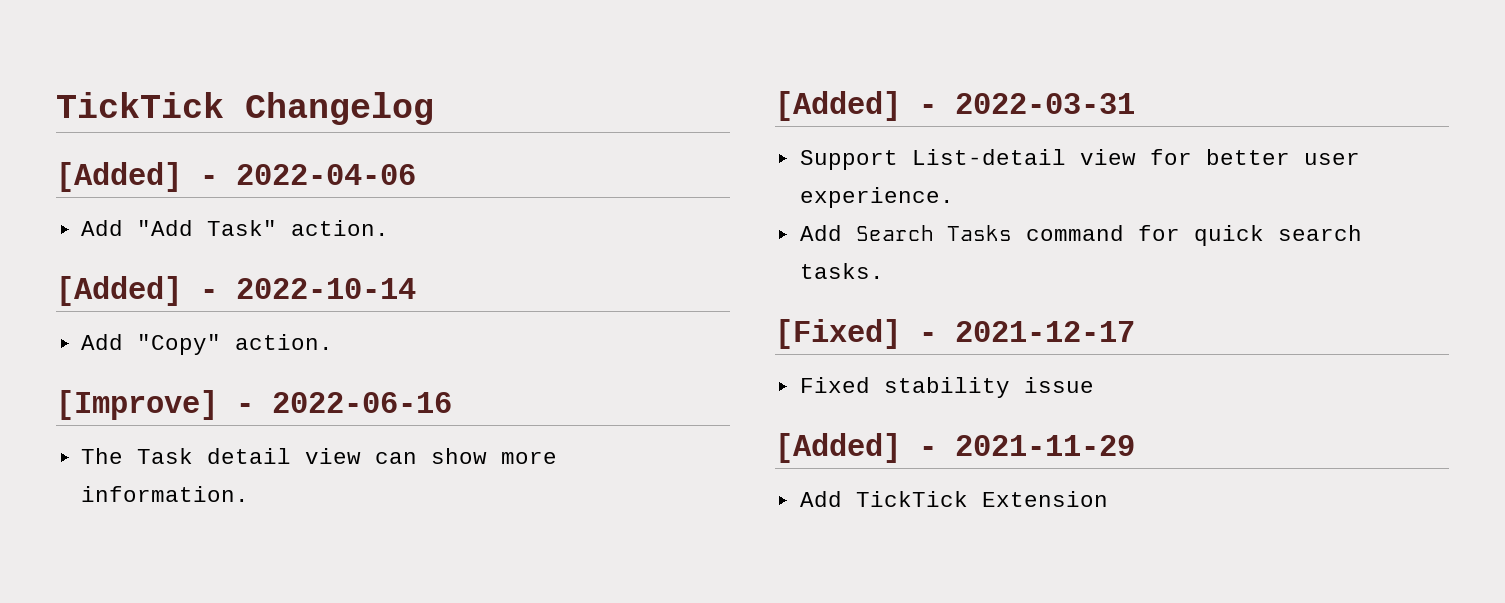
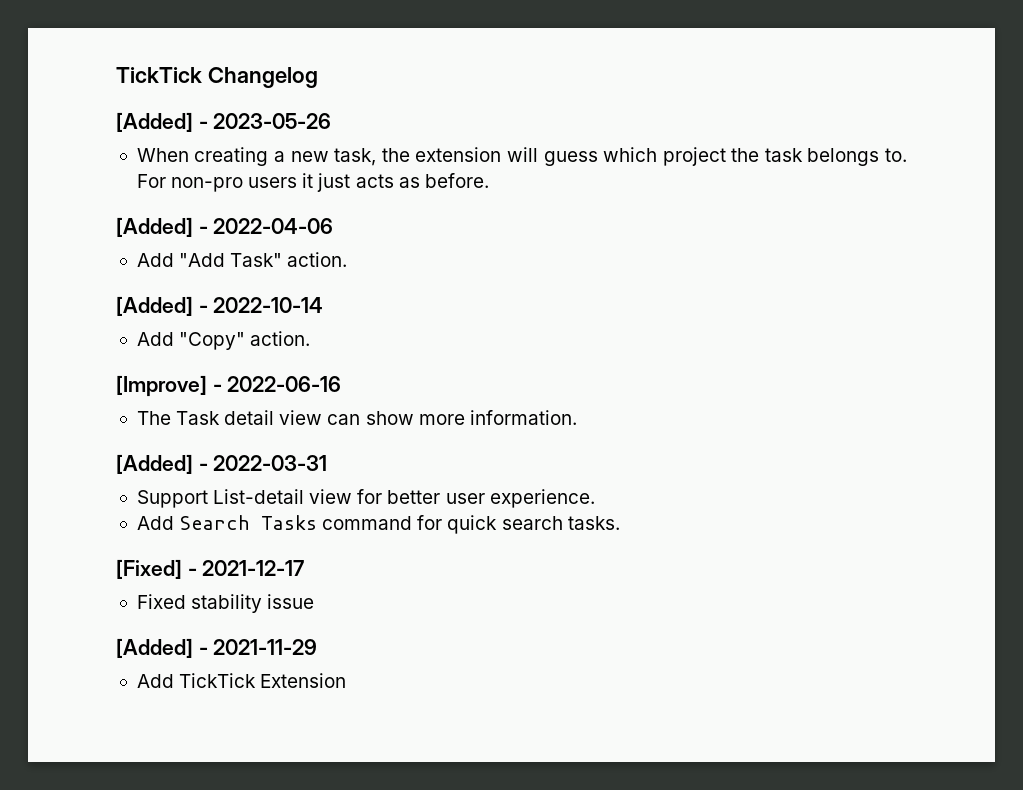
(434, 108) none -> [116,112,332,132] [136,147,907,166] [136,173,489,192] // [Added] - 2023-05-26 // When creating a new task, the extension will guess which project the task belongs to. For non-pro users it just acts as before.

